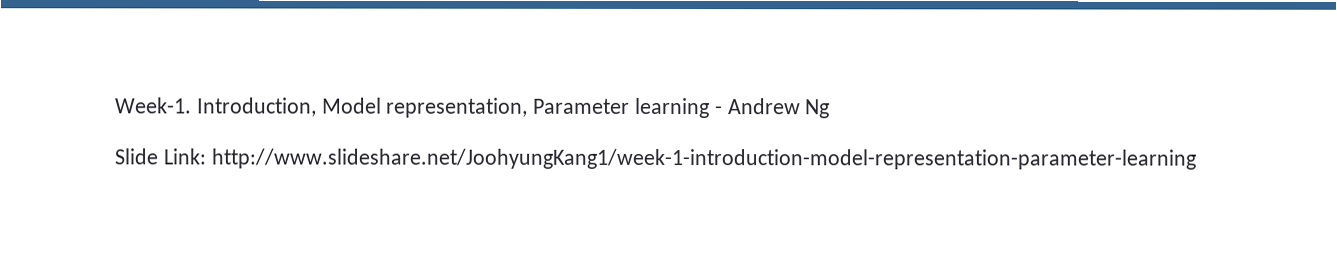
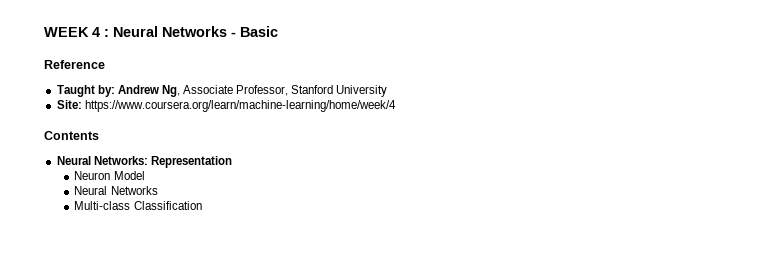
[115,97,831,119] [114,148,1196,170] Week-1. Introduction, Model representation, Parameter learning - Andrew Ng // Slide Link: http://www.slideshare.net/JoohyungKang1/week-1-introduction-model-representation-parameter-learning -> [44,26,278,37] [44,60,105,69] [56,85,388,97] [56,100,396,112] [44,131,99,140] [56,156,232,168] [74,171,145,180] [74,186,158,195] [74,201,202,210] WEEK 4 : Neural Networks - Basic // Reference // Taught by: Andrew Ng, Associate Professor, Stanford University // Site: https://www.coursera.org/learn/machine-learning/home/week/4 // Contents // Neural Networks: Representation // Neuron Model // Neural Networks // Multi-class Classification

